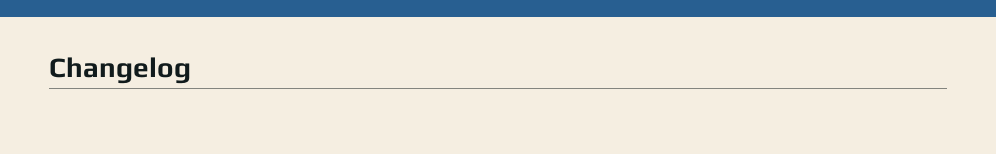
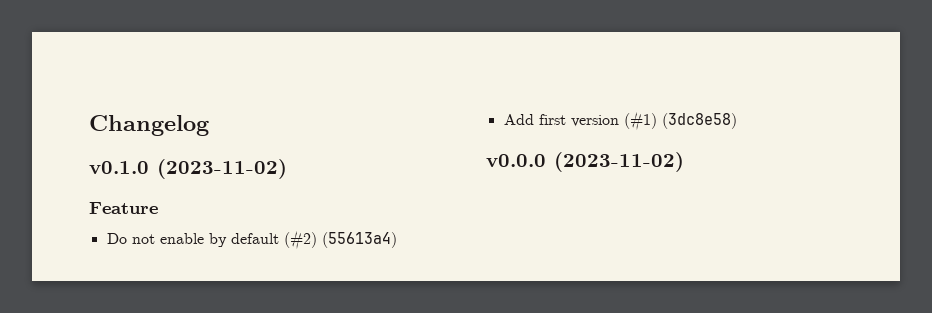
(191, 70) none -> [89,159,287,179] [89,202,158,214] [106,230,397,250] [503,111,737,131] [486,152,684,172] // v0.1.0 (2023-11-02) // Feature // Do not enable by default (#2) (55613a4) // Add first version (#1) (3dc8e58) // v0.0.0 (2023-11-02)

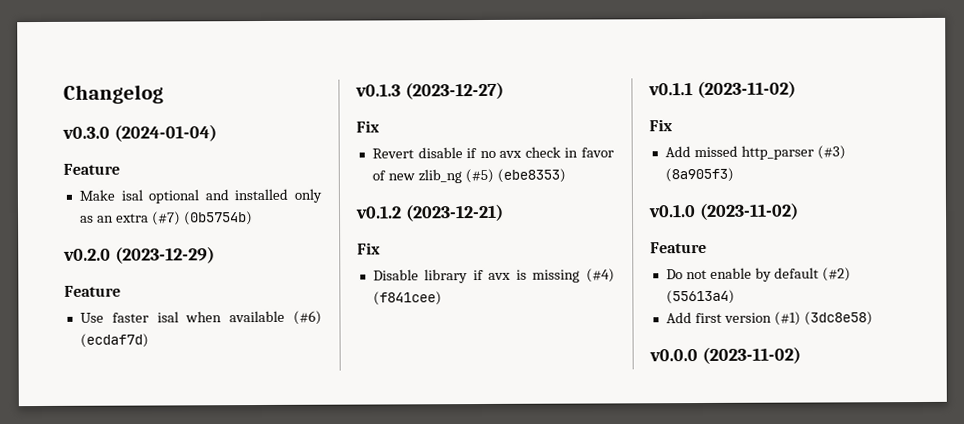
(209, 125) none -> [62,124,217,142] [63,163,120,175] [78,188,323,204] [79,211,253,226] [63,246,215,264] [64,285,121,297] [79,310,322,325] [79,333,149,348] [355,81,504,100] [356,120,380,133] [371,146,614,159] [371,168,566,184] [355,203,504,222] [357,242,381,255] [372,268,615,284] [372,291,442,306] [648,80,796,99] [649,119,673,132] [664,145,846,160] [664,167,734,183] // v0.3.0 (2024-01-04) // Feature // Make isal optional and installed only as an extra (#7) (0b5754b) // v0.2.0 (2023-12-29) // Feature // Use faster isal when available (#6) (ecdaf7d) // v0.1.3 (2023-12-27) // Fix // Revert disable if no avx check in favor of new zlib_ng (#5) (ebe8353) // v0.1.2 (2023-12-21) // Fix // Disable library if avx is missing (#4) (f841cee) // v0.1.1 (2023-11-02) // Fix // Add missed http_parser (#3) (8a905f3)

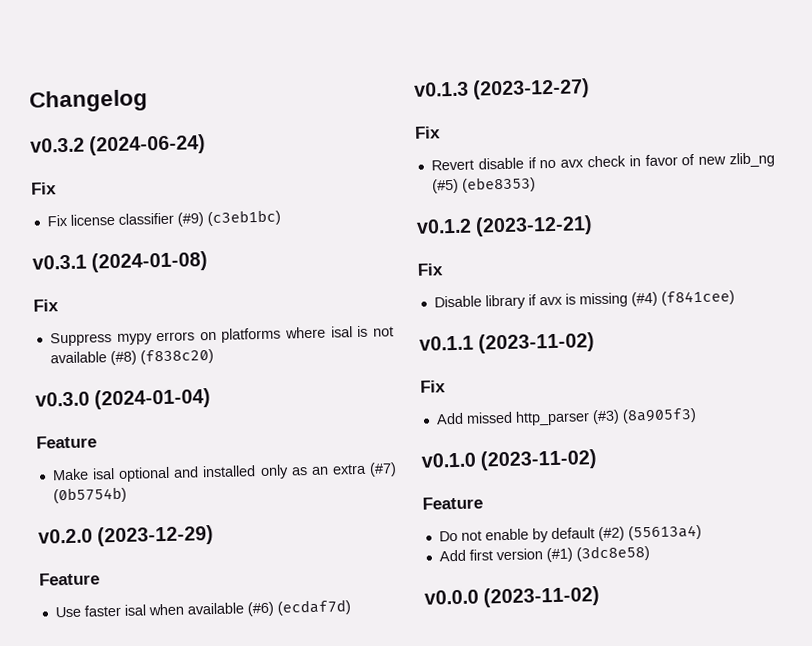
(164, 94) none -> [30,134,207,156] [31,182,57,195] [46,209,281,227] [32,251,209,273] [33,299,59,312] [49,325,395,347] [49,348,214,366] // v0.3.2 (2024-06-24) // Fix // Fix license classifier (#9) (c3eb1bc) // v0.3.1 (2024-01-08) // Fix // Suppress mypy errors on platforms where isal is not available (#8) (f838c20)

